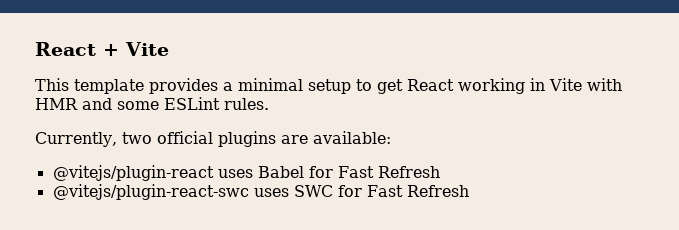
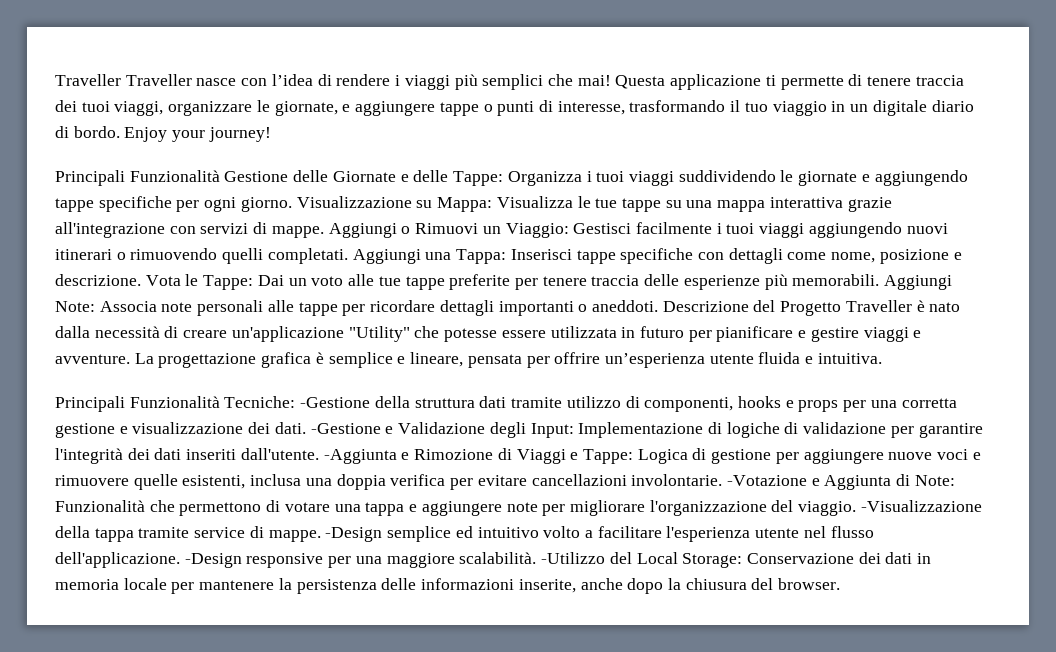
[35,42,169,56] [35,78,622,94] [35,97,269,110] [35,131,391,147] [52,165,440,181] [52,184,469,200] React + Vite // This template provides a minimal setup to get React working in Vite with HMR and some ESLint rules. // Currently, two official plugins are available: // @vitejs/plugin-react uses Babel for Fast Refresh // @vitejs/plugin-react-swc uses SWC for Fast Refresh -> [55,74,964,90] [55,100,974,116] [55,126,271,142] [55,170,968,186] [55,196,892,212] [55,222,948,238] [55,248,962,264] [55,274,953,290] [55,300,961,316] [55,326,922,342] [55,352,882,368] [55,396,957,412] [55,422,983,438] [55,448,981,464] [55,474,955,490] [55,500,982,516] [55,526,874,542] [55,552,932,568] [55,578,841,594] Traveller Traveller nasce con l’idea di rendere i viaggi più semplici che mai! Questa applicazione ti permette di tenere traccia dei tuoi viaggi, organizzare le giornate, e aggiungere tappe o punti di interesse, trasformando il tuo viaggio in un digitale diario di bordo. Enjoy your journey! // Principali Funzionalità Gestione delle Giornate e delle Tappe: Organizza i tuoi viaggi suddividendo le giornate e aggiungendo tappe specifiche per ogni giorno. Visualizzazione su Mappa: Visualizza le tue tappe su una mappa interattiva grazie all'integrazione con servizi di mappe. Aggiungi o Rimuovi un Viaggio: Gestisci facilmente i tuoi viaggi aggiungendo nuovi itinerari o rimuovendo quelli completati. Aggiungi una Tappa: Inserisci tappe specifiche con dettagli come nome, posizione e descrizione. Vota le Tappe: Dai un voto alle tue tappe preferite per tenere traccia delle esperienze più memorabili. Aggiungi Note: Associa note personali alle tappe per ricordare dettagli importanti o aneddoti. Descrizione del Progetto Traveller è nato dalla necessità di creare un'applicazione "Utility" che potesse essere utilizzata in futuro per pianificare e gestire viaggi e avventure. La progettazione grafica è semplice e lineare, pensata per offrire un’esperienza utente fluida e intuitiva. // Principali Funzionalità Tecniche: -Gestione della struttura dati tramite utilizzo di componenti, hooks e props per una corretta gestione e visualizzazione dei dati. -Gestione e Validazione degli Input: Implementazione di logiche di validazione per garantire l'integrità dei dati inseriti dall'utente. -Aggiunta e Rimozione di Viaggi e Tappe: Logica di gestione per aggiungere nuove voci e rimuovere quelle esistenti, inclusa una doppia verifica per evitare cancellazioni involontarie. -Votazione e Aggiunta di Note: Funzionalità che permettono di votare una tappa e aggiungere note per migliorare l'organizzazione del viaggio. -Visualizzazione della tappa tramite service di mappe. -Design semplice ed intuitivo volto a facilitare l'esperienza utente nel flusso dell'applicazione. -Design responsive per una maggiore scalabilità. -Utilizzo del Local Storage: Conservazione dei dati in memoria locale per mantenere la persistenza delle informazioni inserite, anche dopo la chiusura del browser.

